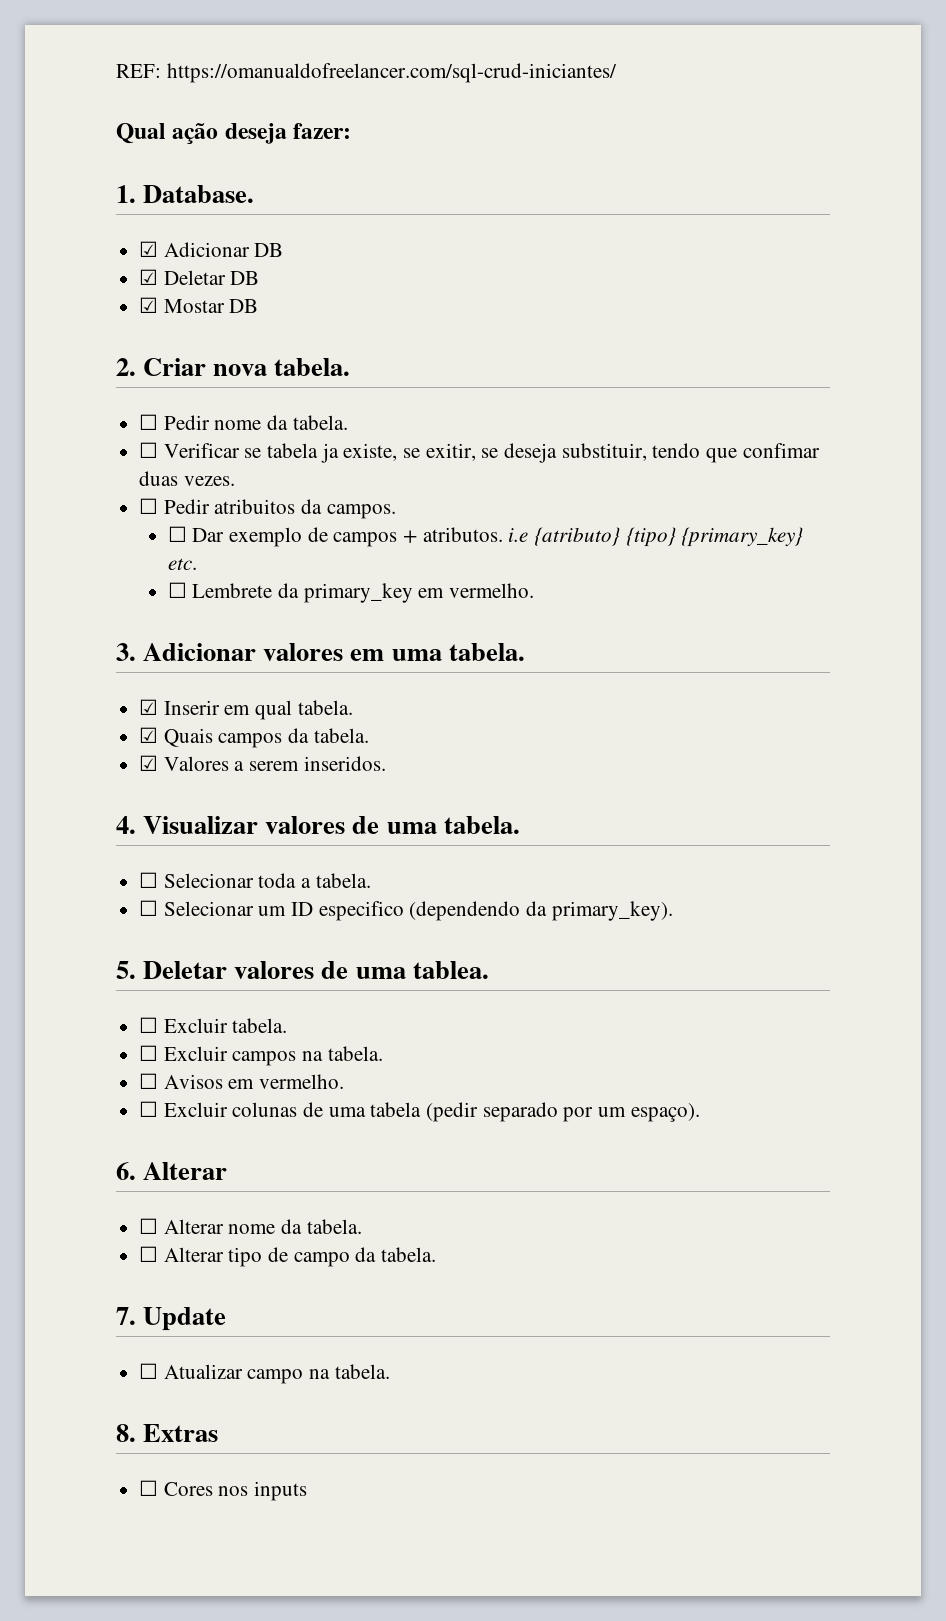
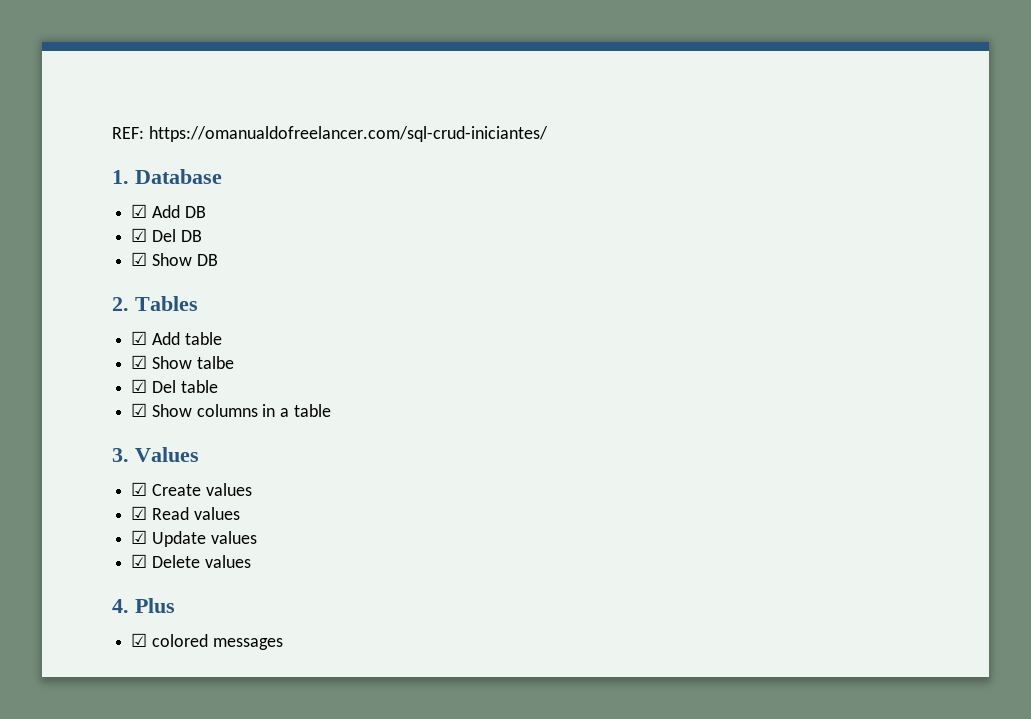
[116,123,352,144] // Qual ação deseja fazer: -> (548, 134) none
[143,185,255,203] [139,241,284,257] [139,269,260,285] [139,297,225,313] Database. // ☑ Adicionar DB // ☑ Deletar DB // ☑ Mostar -> [135,169,222,184] [131,204,206,218] [131,228,202,242] [131,252,192,266] Database // ☑ Add DB // ☑ Del DB // ☑ Show
[143,358,351,376] [139,414,348,430] [139,442,820,463] [139,471,235,486] [139,498,396,519] [167,526,804,547] [167,558,197,570] [167,582,535,603] [116,643,525,661] [139,699,353,720] [139,727,369,748] [139,755,386,771] [116,816,520,834] [139,872,371,888] [139,900,673,921] [116,961,489,979] [139,1017,288,1033] [139,1045,383,1066] [139,1073,345,1089] [139,1101,700,1122] [116,1162,228,1180] [139,1218,362,1234] [139,1246,437,1267] [116,1307,227,1331] [139,1363,390,1384] [116,1424,219,1442] [139,1480,308,1501] Criar nova tabela. // ☐ Pedir nome da tabela. // ☐ Verificar se tabela ja existe, se exitir, se deseja substituir, tendo que confimar duas vezes. // ☐ Pedir atribuitos da campos. // ☐ Dar exemplo de campos + atributos. i.e {atributo} {tipo} {primary_key} etc. // ☐ Lembrete da primary_key em vermelho. // 3. Adicionar valores em uma tabela. // ☑ Inserir em qual tabela. // ☑ Quais campos da tabela. // ☑ Valores a serem inseridos. // 4. Visualizar valores de uma tabela. // ☐ Selecionar toda a tabela. // ☐ Selecionar um ID especifico (dependendo da primary_key). // 5. Deletar valores de uma tablea. // ☐ Excluir tabela. // ☐ Excluir campos na tabela. // ☐ Avisos em vermelho. // ☐ Excluir colunas de uma tabela (pedir separado por um espaço). // 6. Alterar // ☐ Alterar nome da tabela. // ☐ Alterar tipo de campo da tabela. // 7. Update // ☐ Atualizar campo na tabela. // 8. Extras // ☐ Cores nos inputs -> [135,296,198,311] [131,331,222,345] [131,355,234,369] [131,379,218,393] [131,403,331,417] [112,447,199,462] [131,482,252,496] [131,506,240,520] [131,530,257,547] [131,554,251,568] [112,598,175,613] [131,633,283,650] Tables // ☑ Add table // ☑ Show talbe // ☑ Del table // ☑ Show columns in a table // 3. Values // ☑ Create values // ☑ Read values // ☑ Update values // ☑ Delete values // 4. Plus // ☑ colored messages

